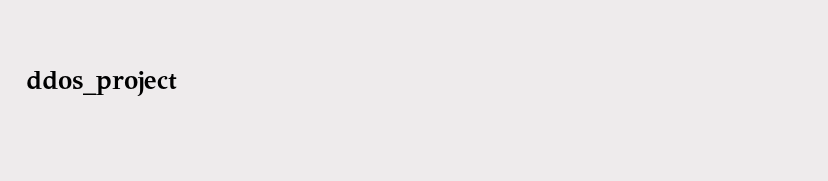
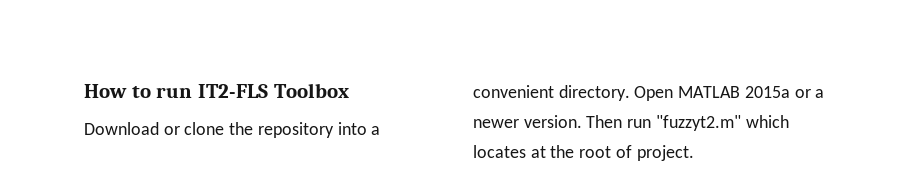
[26,71,177,96] ddos_project -> [84,83,349,98] [84,122,381,138] [473,85,825,101] [473,115,789,131] [473,145,694,161] How to run IT2-FLS Toolbox // Download or clone the repository into a convenient directory. Open MATLAB 2015a or a newer version. Then run "fuzzyt2.m" which locates at the root of project.

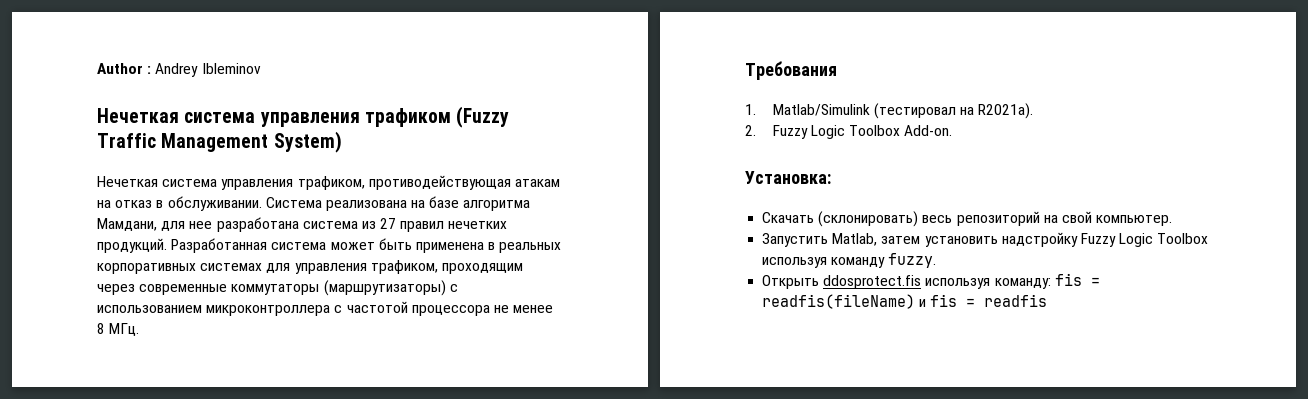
[84,83,349,98] [84,122,381,138] [473,85,825,101] [473,115,789,131] [473,145,694,161] How to run IT2-FLS Toolbox // Download or clone the repository into a convenient directory. Open MATLAB 2015a or a newer version. Then run "fuzzyt2.m" which locates at the root of project. -> [97,63,261,77] [97,106,510,128] [97,131,342,153] [97,175,560,190] [97,196,531,211] [97,217,508,232] [97,238,562,253] [97,260,523,274] [97,280,458,296] [97,301,554,316] [97,323,140,336] [745,61,837,80] [745,103,1034,119] [745,125,953,139] [745,171,831,184] [762,211,1173,227] [762,232,1209,247] [762,253,937,268] [762,273,1100,289] [762,294,1048,309] Author : Andrey Ibleminov // Нечеткая система управления трафиком (Fuzzy Traffic Management System) // Нечеткая система управления трафиком, противодействующая атакам на отказ в обслуживании. Система реализована на базе алгоритма Мамдани, для нее разработана система из 27 правил нечетких продукций. Разработанная система может быть применена в реальных корпоративных системах для управления трафиком, проходящим через современные коммутаторы (маршрутизаторы) с использованием микроконтроллера с частотой процессора не менее 8 МГц. // Требования // 1. Matlab/Simulink (тестировал на R2021а). // 2. Fuzzy Logic Toolbox Add-on. // Установка: // Скачать (склонировать) весь репозиторий на свой компьютер. // Запустить Matlab, затем установить надстройку Fuzzy Logic Toolbox используя команду fuzzy. // Открыть ddosprotect.fis используя команду: fis = readfis(fileName) и fis = readfis

